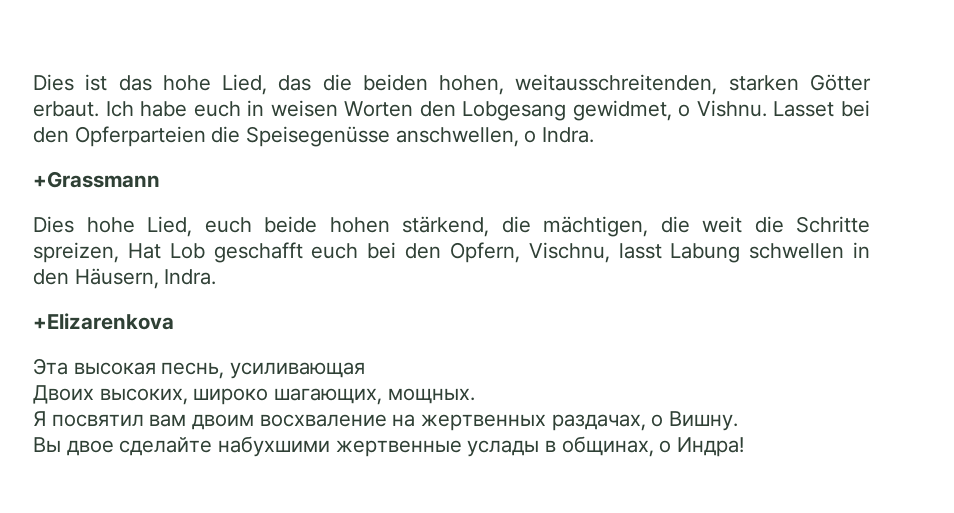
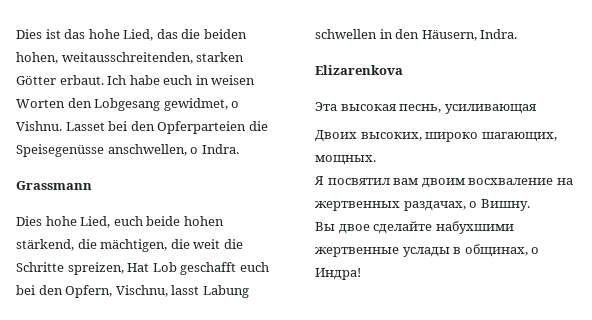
[33,171,160,188] +Grassmann -> [16,181,92,190] Grassmann
[33,313,174,330] +Elizarenkova -> [315,65,403,75] Elizarenkova

